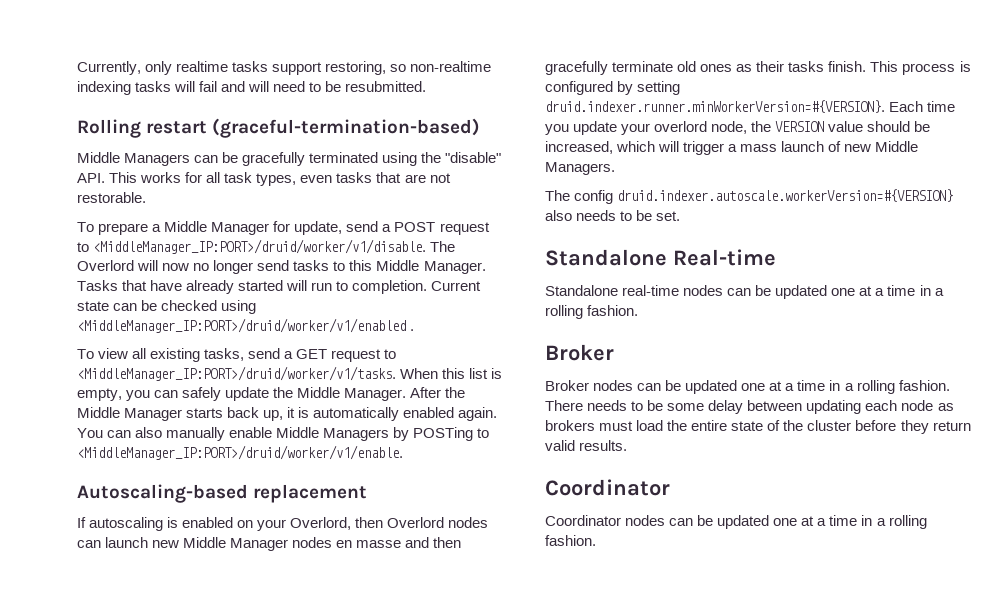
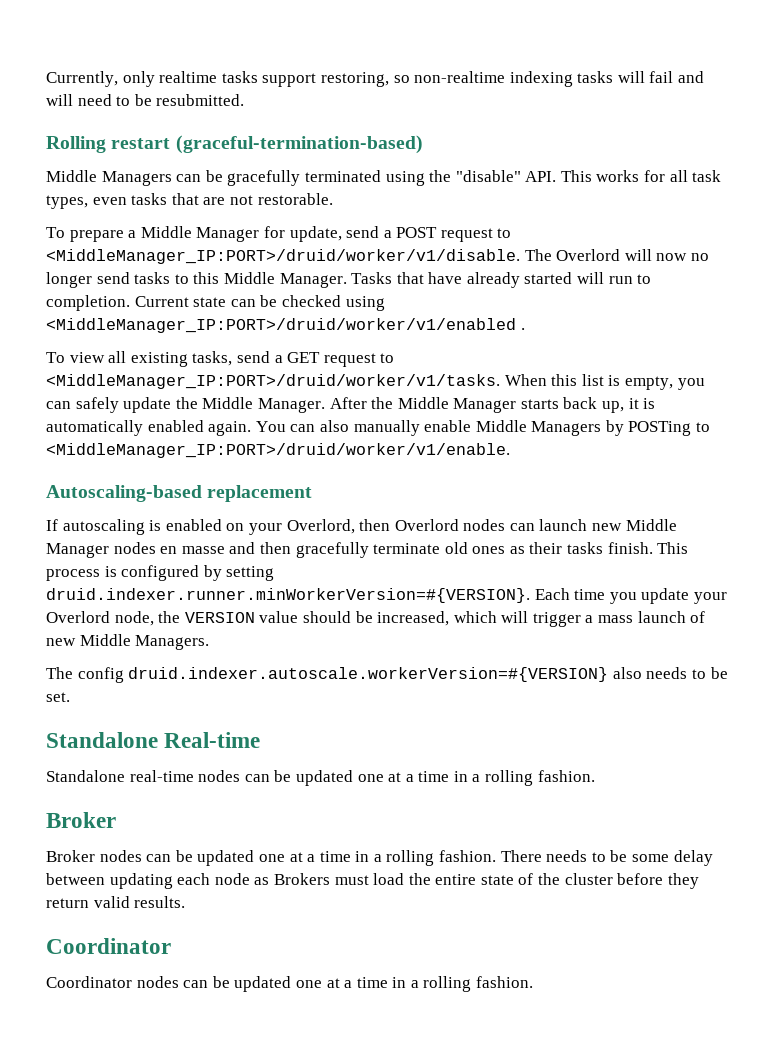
[654,121,708,132] overlord -> [46,611,110,623] Overlord
[545,420,595,431] brokers -> [273,873,330,885] Brokers

